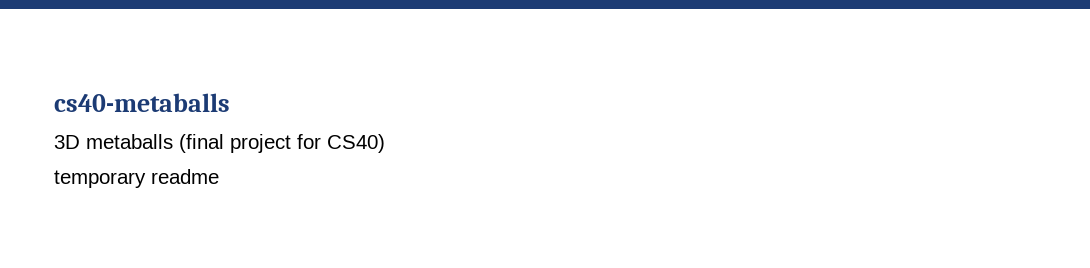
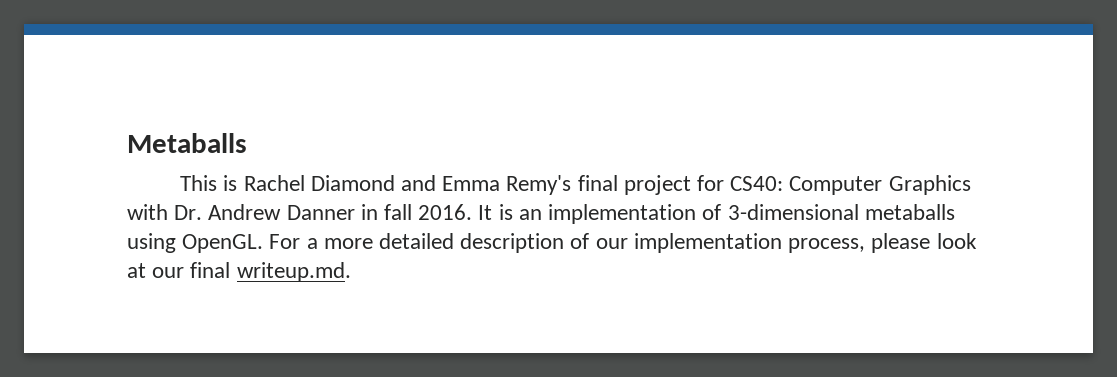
[54,93,230,112] [54,134,385,153] [54,169,219,188] cs40-metaballs // 3D metaballs (final project for CS40) // temporary readme -> [127,133,247,153] [180,175,971,195] [127,204,955,224] [127,233,977,253] [127,262,351,282] Metaballs // This is Rachel Diamond and Emma Remy's final project for CS40: Computer Graphics with Dr. Andrew Danner in fall 2016. It is an implementation of 3-dimensional metaballs using OpenGL. For a more detailed description of our implementation process, please look at our final writeup.md.

